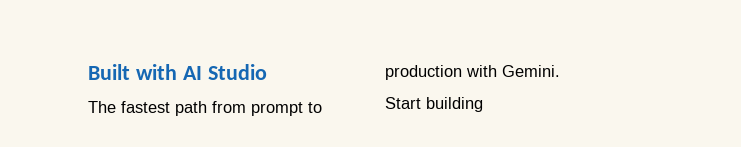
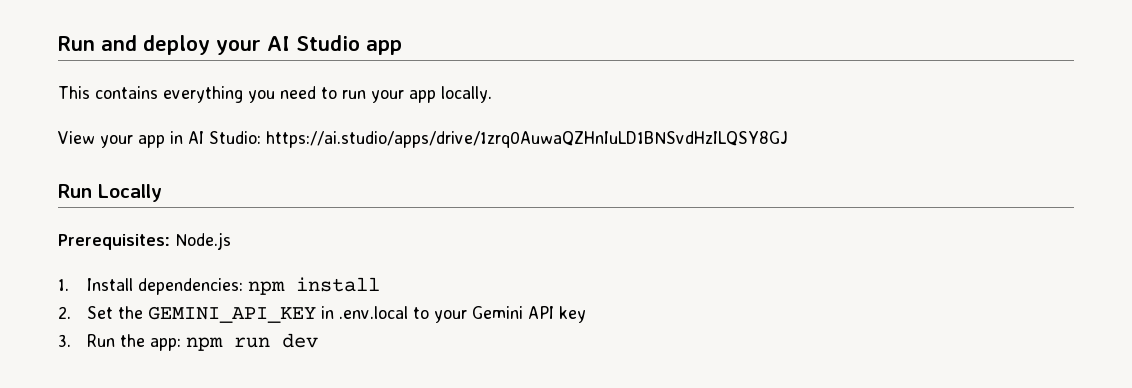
[88,64,267,80] [88,101,322,116] [385,65,560,80] [385,97,483,112] Built with AI Studio // The fastest path from prompt to production with Gemini. // Start building -> [58,35,402,55] [58,86,492,103] [58,131,788,148] [58,184,162,202] [58,232,231,250] [58,277,380,295] [58,306,586,323] [58,333,318,351] Run and deploy your AI Studio app // This contains everything you need to run your app locally. // View your app in AI Studio: https://ai.studio/apps/drive/1zrq0AuwaQZHnIuLD1BNSvdHzILQSY8GJ // Run Locally // Prerequisites: Node.js // 1. Install dependencies: npm install // 2. Set the GEMINI_API_KEY in .env.local to your Gemini API key // 3. Run the app: npm run dev

